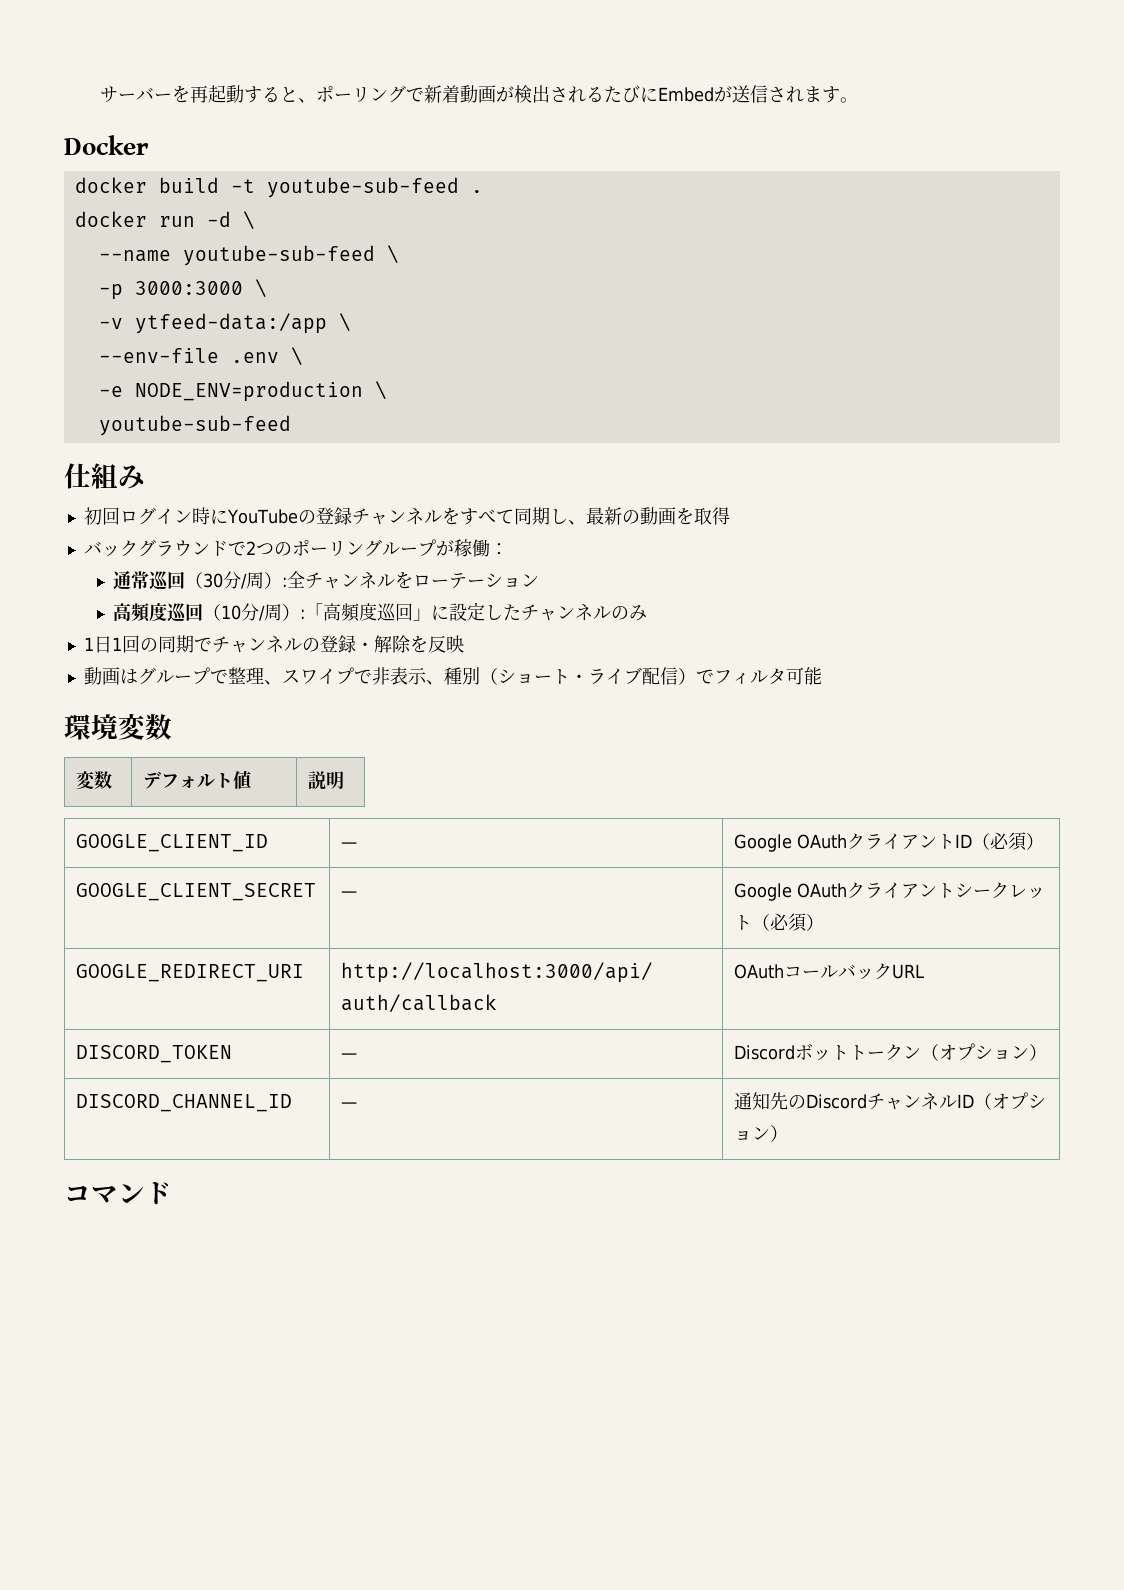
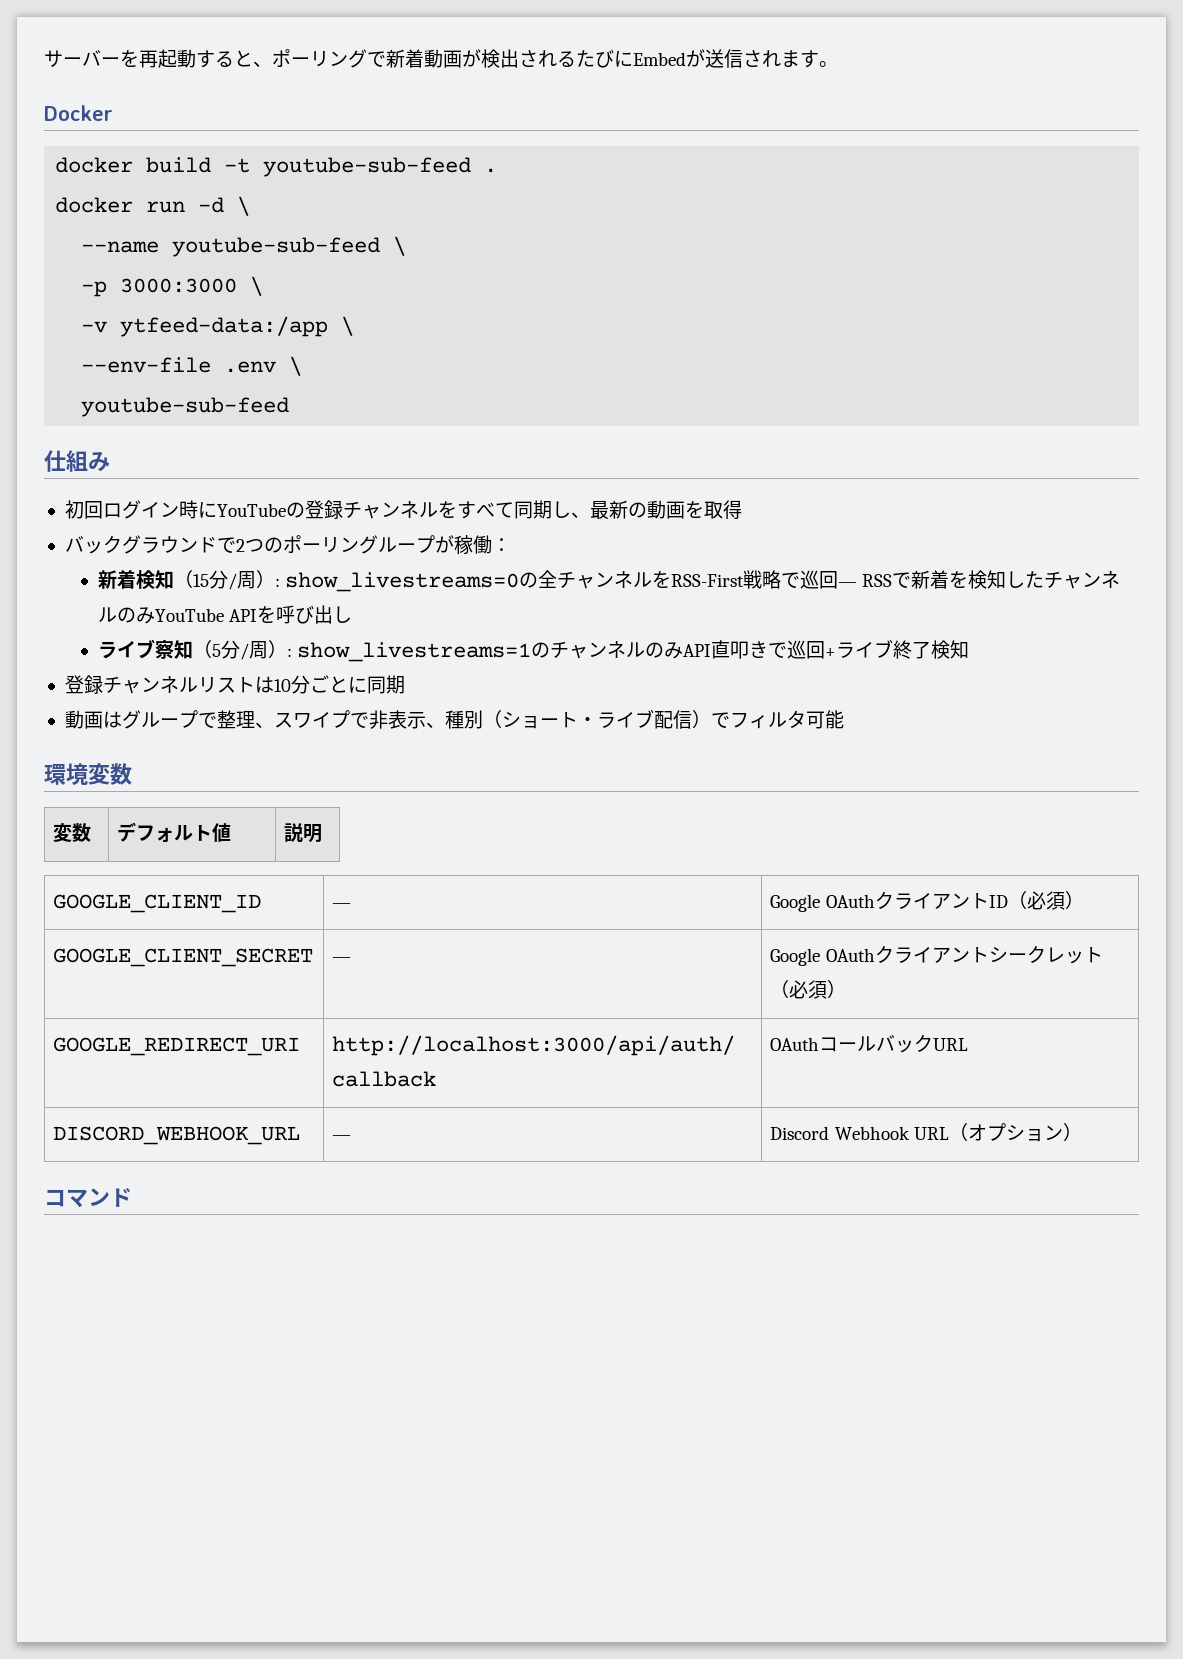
[98,381,387,402] // -e NODE_ENV=production \ -> (303, 366) none
[112,571,287,590] 通常巡回（30分/周）: -> [97,570,539,592] 新着検知（15分/周）: show_livestreams=0の
[412,573,539,589] [112,602,485,622] ローテーション // 高頻度巡回（10分/周）:「高頻度巡回」に設定 -> [671,570,1007,589] RSS-First戦略で巡回— RSSで新着を検知
[83,635,464,653] // 1日1回の同期でチャンネルの登録・解除を反映 -> [154,605,353,624] [97,639,970,662] [64,675,405,694] YouTube APIを呼び出し // ライブ察知（5分/周）: show_livestreams=1のチャンネルのみAPI直叩きで巡回+ライブ終了検知 // 登録チャンネルリストは10分ごとに同期
[76,1045,233,1063] DISCORD_TOKEN -> [53,1126,301,1145] DISCORD_WEBHOOK_URL
[795,1043,1048,1061] [76,1094,293,1112] [341,1102,358,1108] [734,1092,975,1110] ボットトークン（オプション） // DISCORD_CHANNEL_ID | — | 通知先のDiscordチャンネルID -> [834,1126,949,1140] Webhook URL

